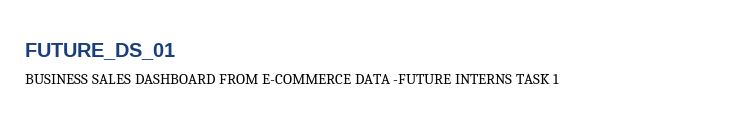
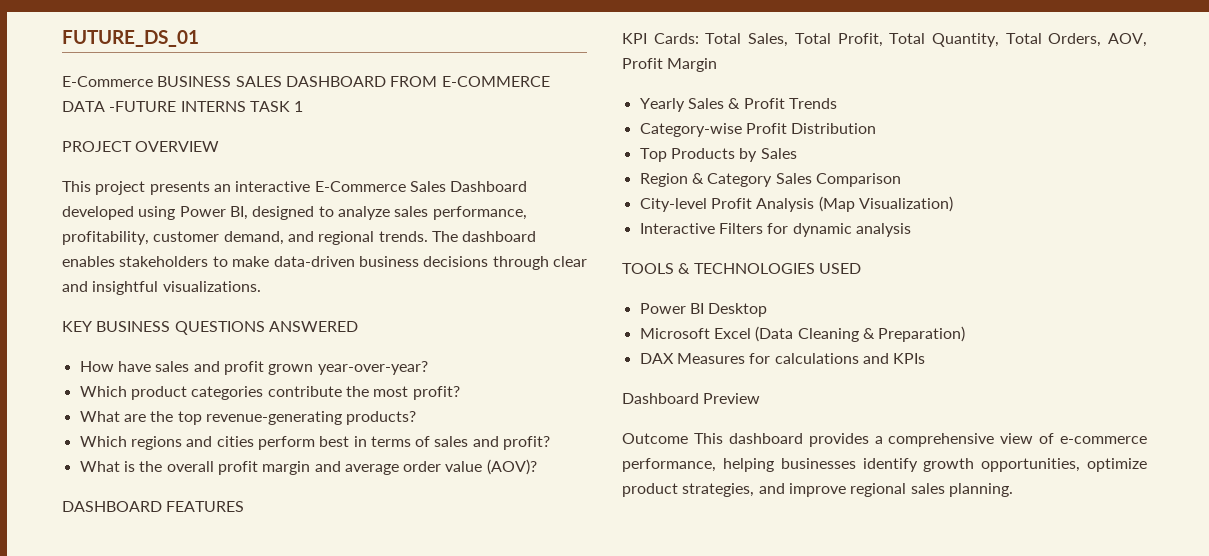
(175, 51) none -> [62,76,153,87] E-Commerce
(560, 79) none -> [62,141,220,152] [62,181,528,195] [62,206,527,220] [62,231,537,245] [62,256,587,270] [62,281,261,295] [62,321,358,335] [79,361,428,375] [79,386,460,400] [79,411,417,425] [79,436,551,450] [79,459,537,475] [62,501,245,512] [622,33,1147,47] [622,58,718,72] [639,98,837,112] [639,123,877,137] [639,148,797,162] [639,173,901,187] [639,196,953,212] [639,223,911,237] [622,263,861,274] [639,303,768,317] [639,326,966,342] [639,353,926,364] [622,393,761,404] [622,433,1147,447] [622,458,1147,472] [622,483,1013,497] // PROJECT OVERVIEW // This project presents an interactive E-Commerce Sales Dashboard developed using Power BI, designed to analyze sales performance, profitability, customer demand, and regional trends. The dashboard enables stakeholders to make data-driven business decisions through clear and insightful visualizations. // KEY BUSINESS QUESTIONS ANSWERED // How have sales and profit grown year-over-year? // Which product categories contribute the most profit? // What are the top revenue-generating products? // Which regions and cities perform best in terms of sales and profit? // What is the overall profit margin and average order value (AOV)? // DASHBOARD FEATURES // KPI Cards: Total Sales, Total Profit, Total Quantity, Total Orders, AOV, Profit Margin // Yearly Sales & Profit Trends // Category-wise Profit Distribution // Top Products by Sales // Region & Category Sales Comparison // City-level Profit Analysis (Map Visualization) // Interactive Filters for dynamic analysis // TOOLS & TECHNOLOGIES USED // Power BI Desktop // Microsoft Excel (Data Cleaning & Preparation) // DAX Measures for calculations and KPIs // Dashboard Preview // Outcome This dashboard provides a comprehensive view of e-commerce performance, helping businesses identify growth opportunities, optimize product strategies, and improve regional sales planning.

